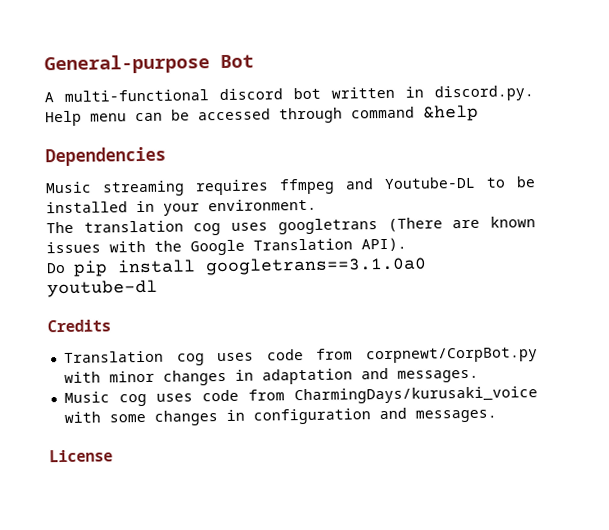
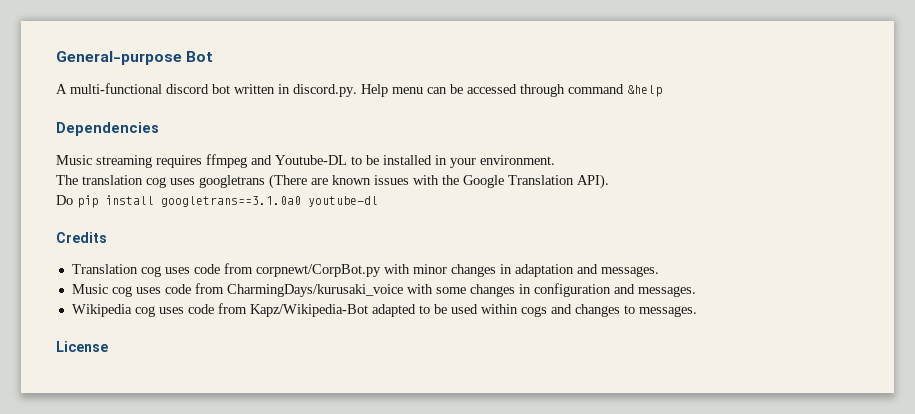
(497, 416) none -> [71,303,697,317] // Wikipedia cog uses code from Kapz/Wikipedia-Bot adapted to be used within cogs and changes to messages.

